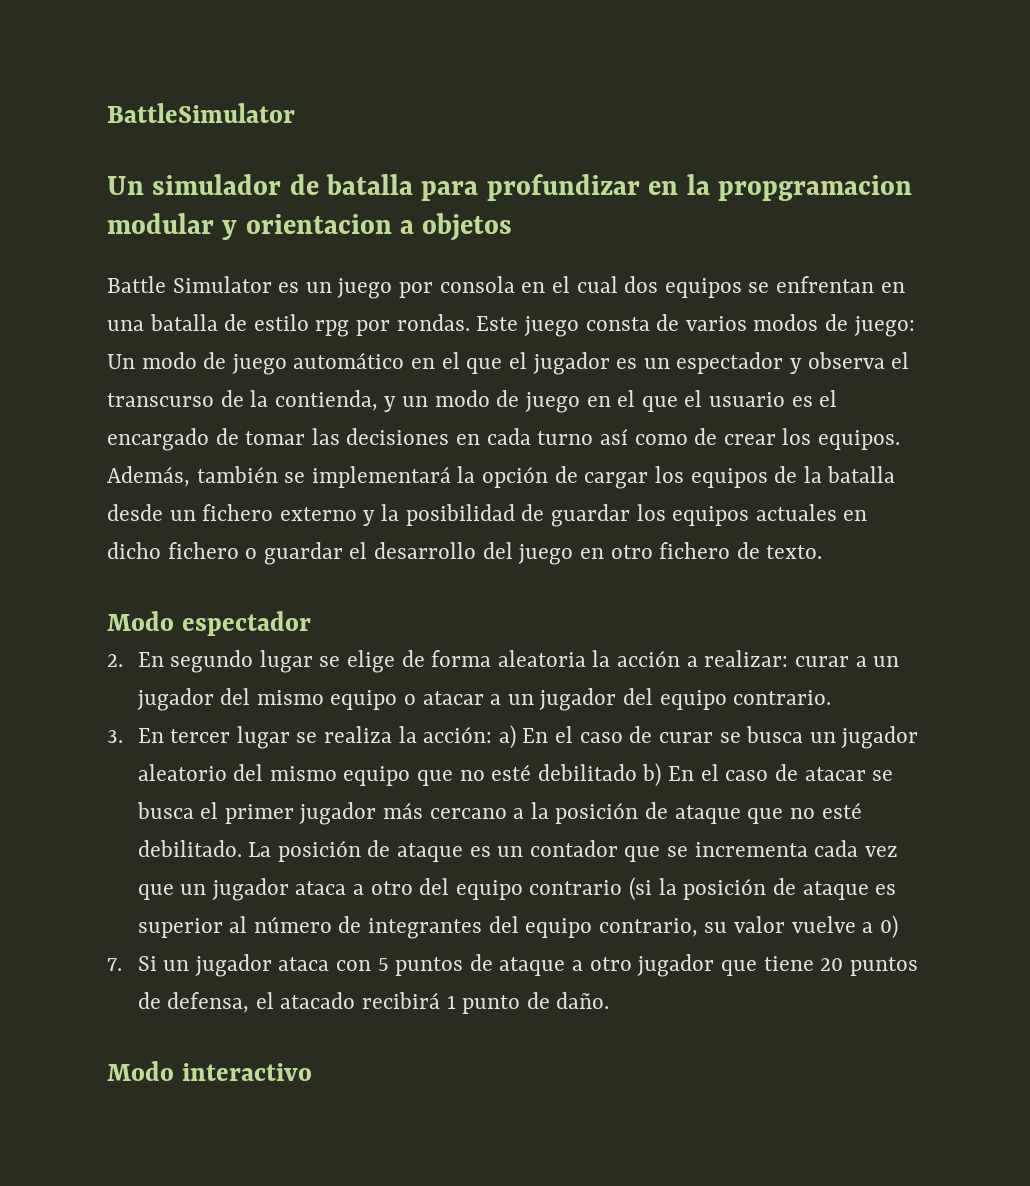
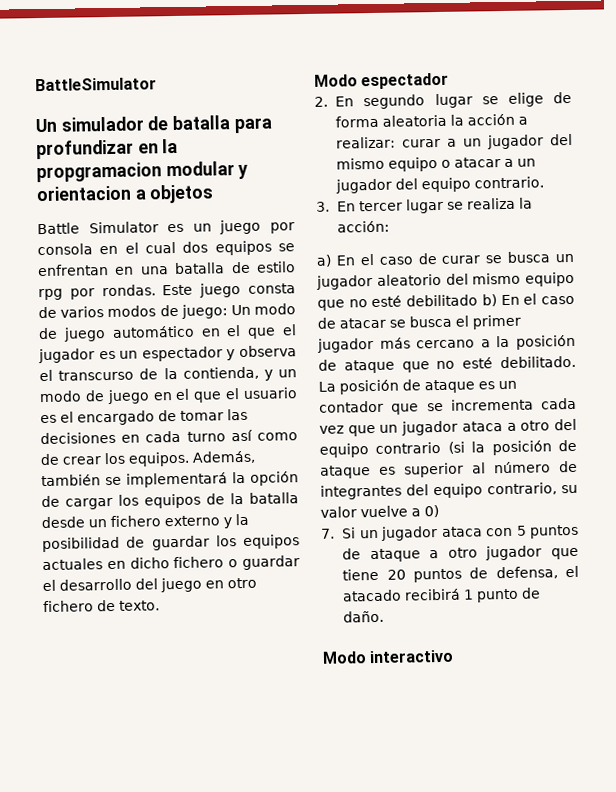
(493, 734) none -> (391, 226) //

